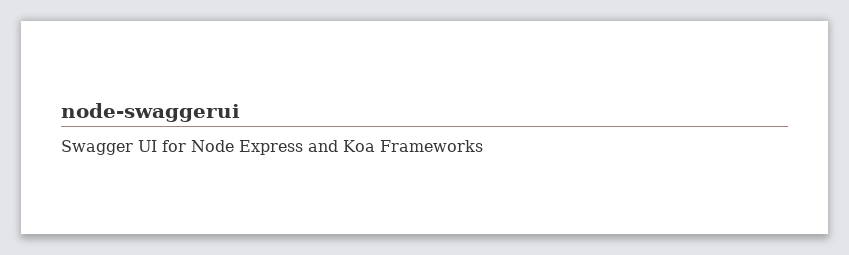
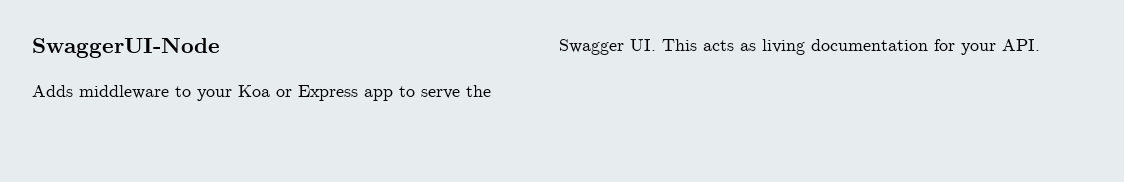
[61,103,240,122] [61,140,483,155] node-swaggerui // Swagger UI for Node Express and Koa Frameworks -> [32,38,220,58] [32,85,491,101] [559,39,1040,55] SwaggerUI-Node // Adds middleware to your Koa or Express app to serve the Swagger UI. This acts as living documentation for your API.

